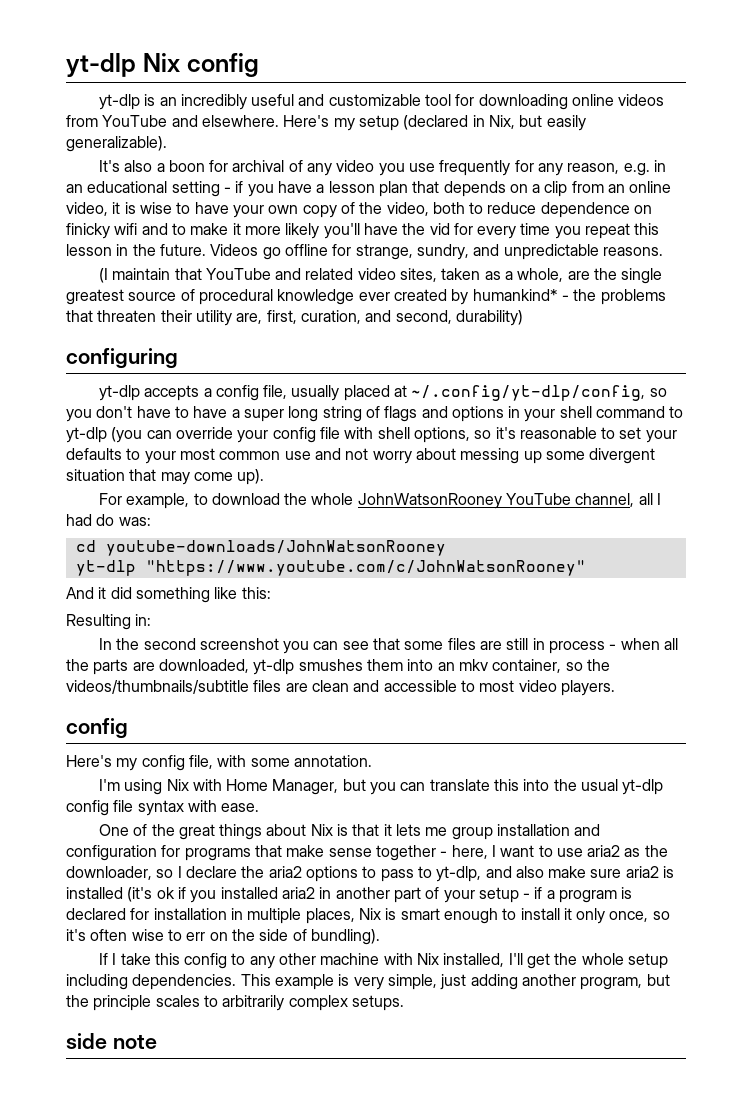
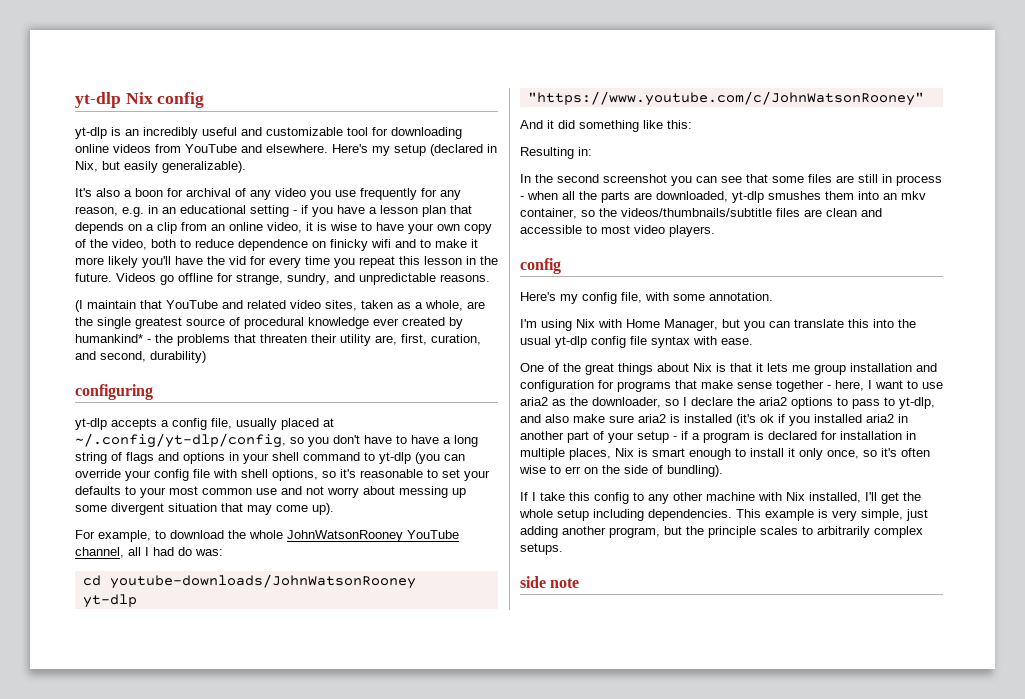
[243,409,284,422] super -> (451, 440) none

